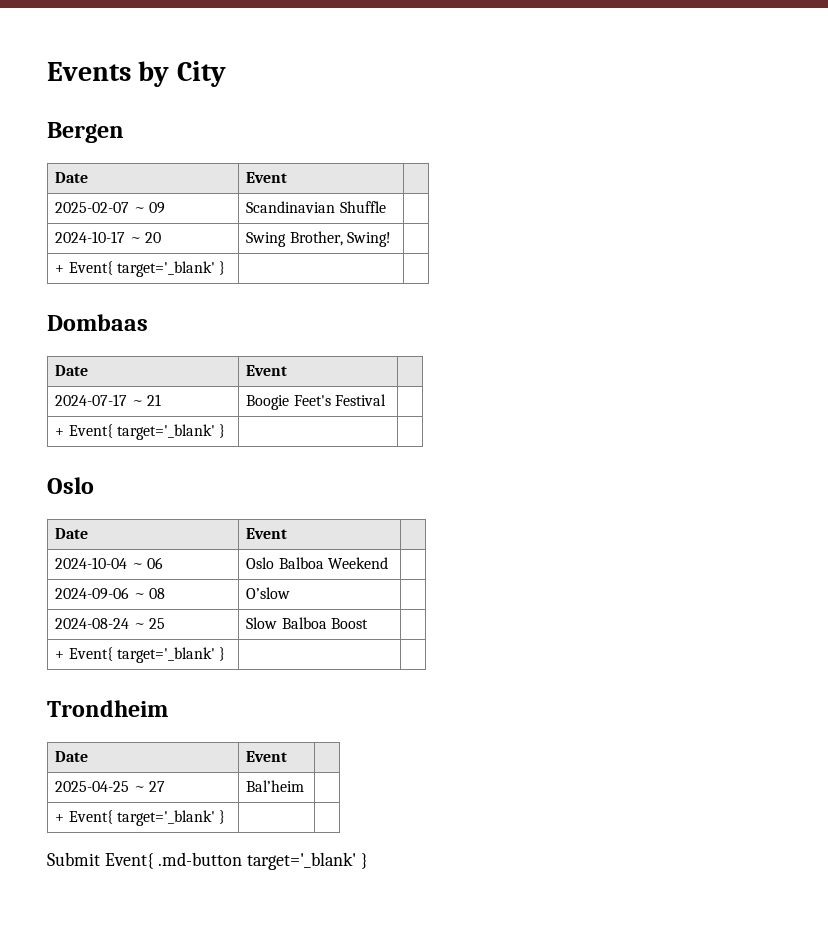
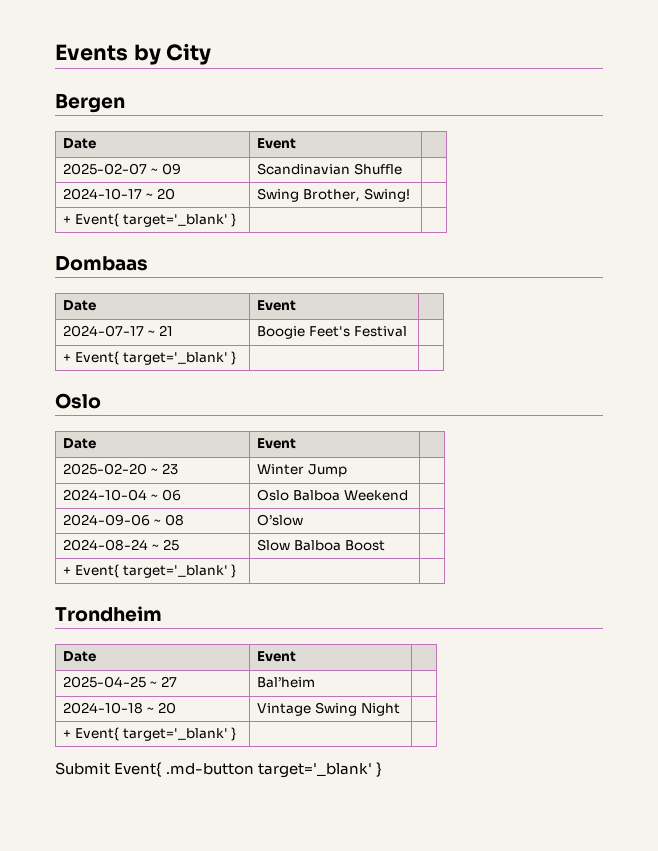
(288, 533) none -> [63,463,178,475] [257,464,348,477] // 2025-02-20 ~ 23 | Winter Jump |
(305, 786) none -> [63,702,176,714] [257,702,400,716] // 2024-10-18 ~ 20 | Vintage Swing Night |

